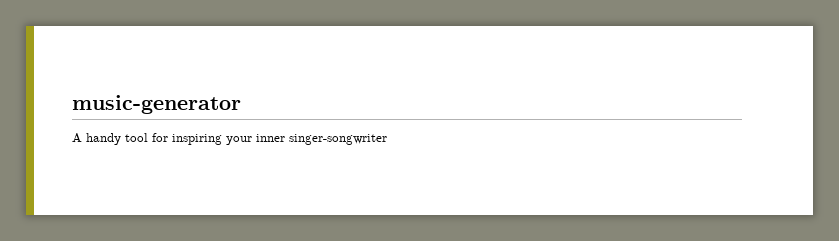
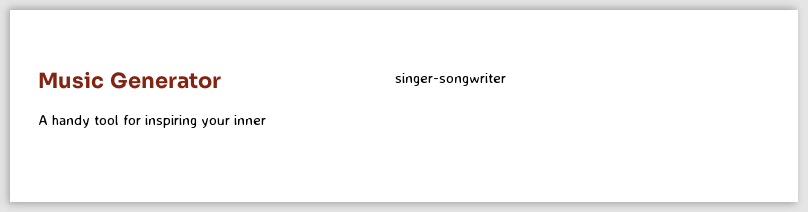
[72,95,241,114] music-generator -> [38,71,221,89] Music Generator

